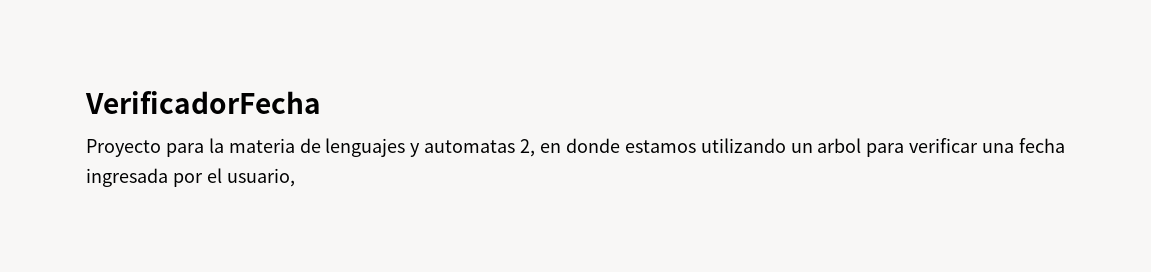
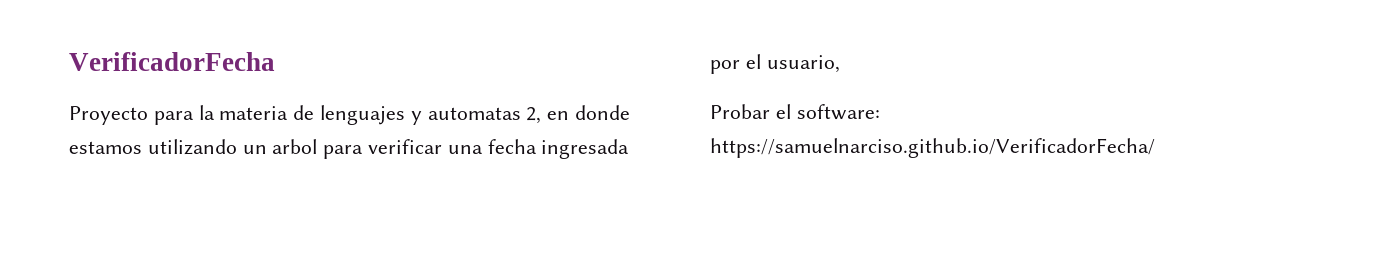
(295, 177) none -> [710,104,880,120] [710,138,1155,158] // Probar el software: https://samuelnarciso.github.io/VerificadorFecha/

